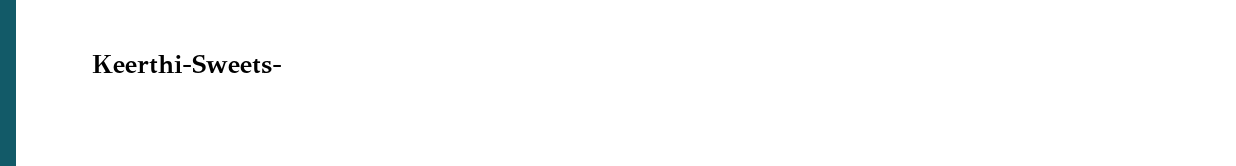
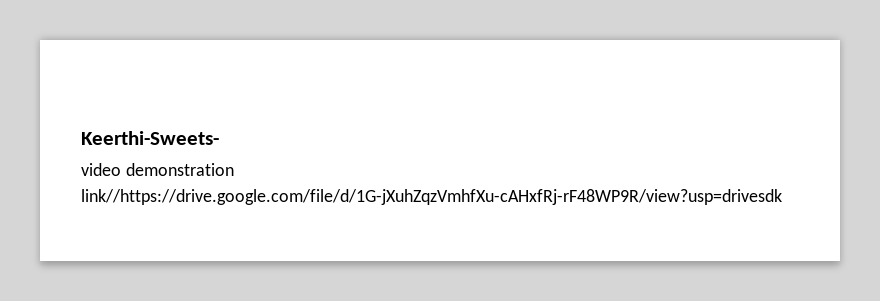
(282, 64) none -> [81,163,234,176] [81,189,782,205] // video demonstration link//https://drive.google.com/file/d/1G-jXuhZqzVmhfXu-cAHxfRj-rF48WP9R/view?usp=drivesdk

